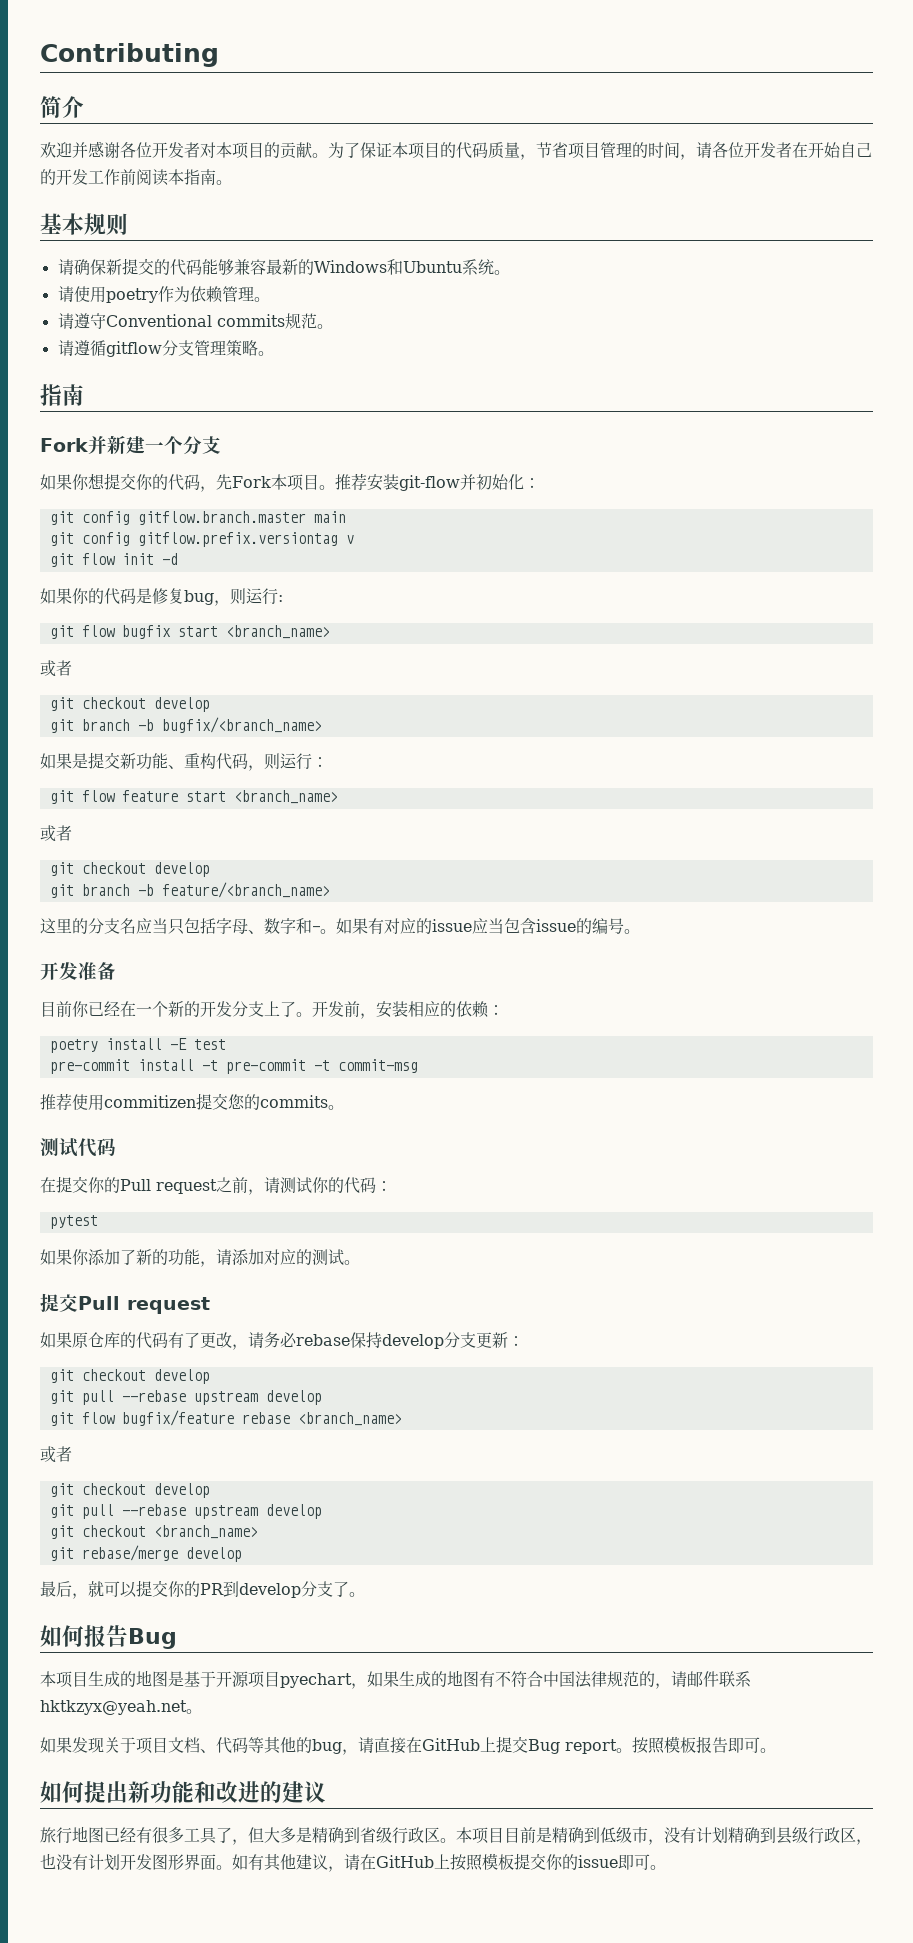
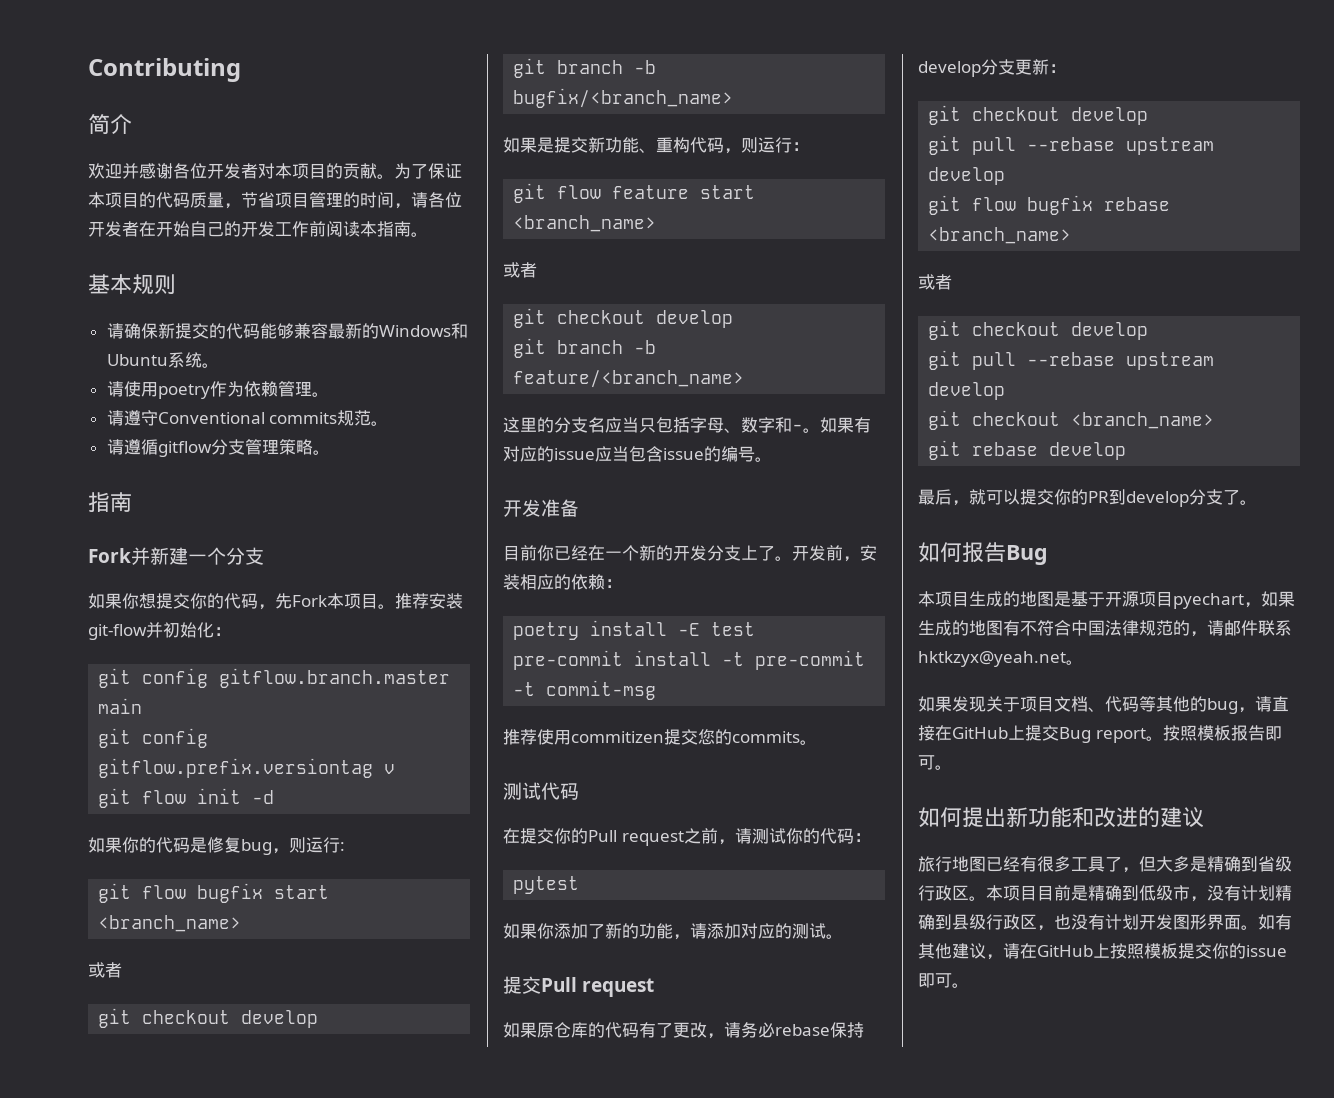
[121,1410,234,1426] bugfix/feature -> [1027,195,1094,215] bugfix
[81,1545,178,1561] rebase/merge -> [972,442,1039,456] rebase

